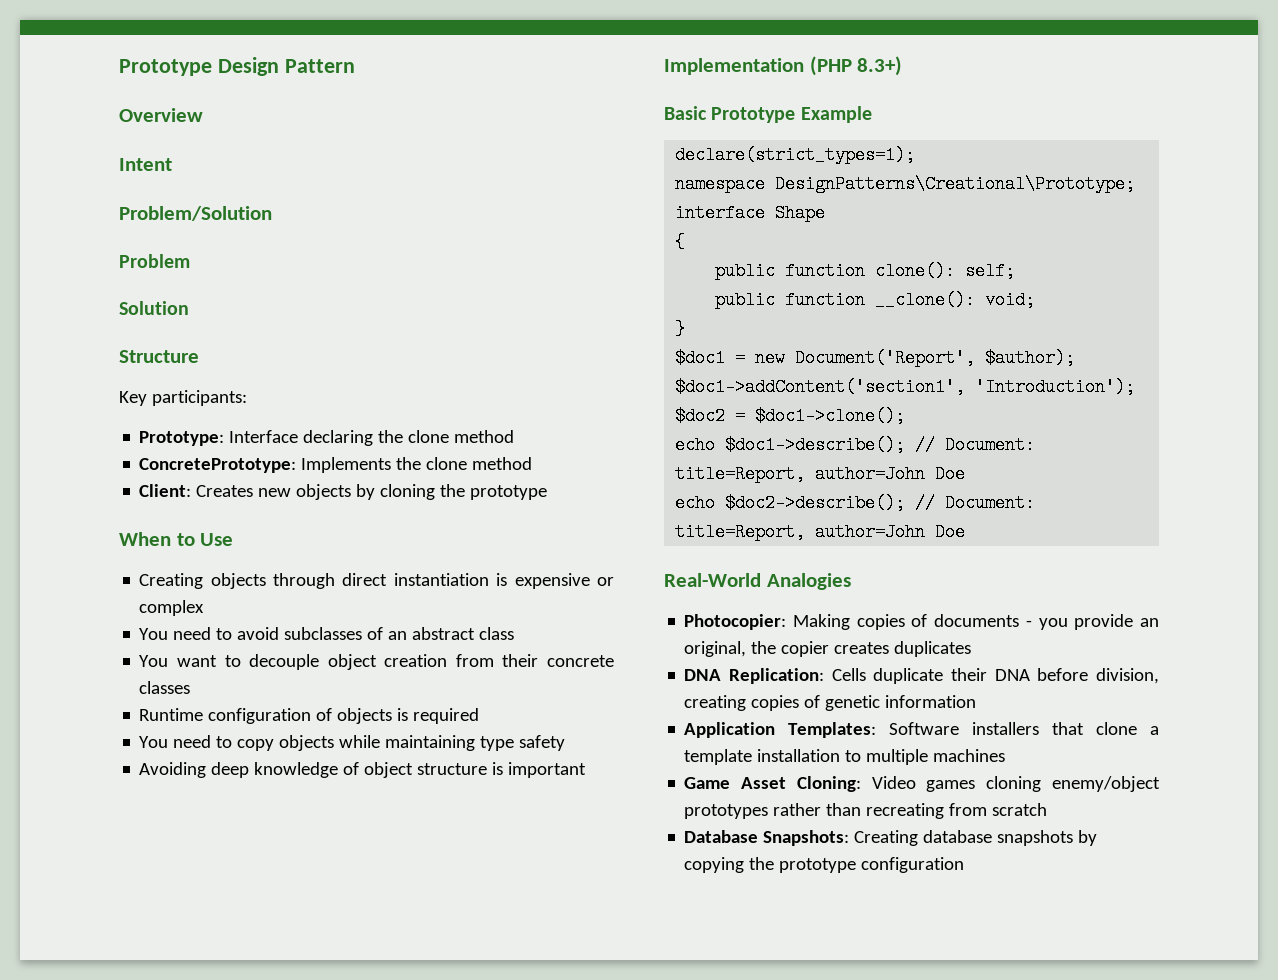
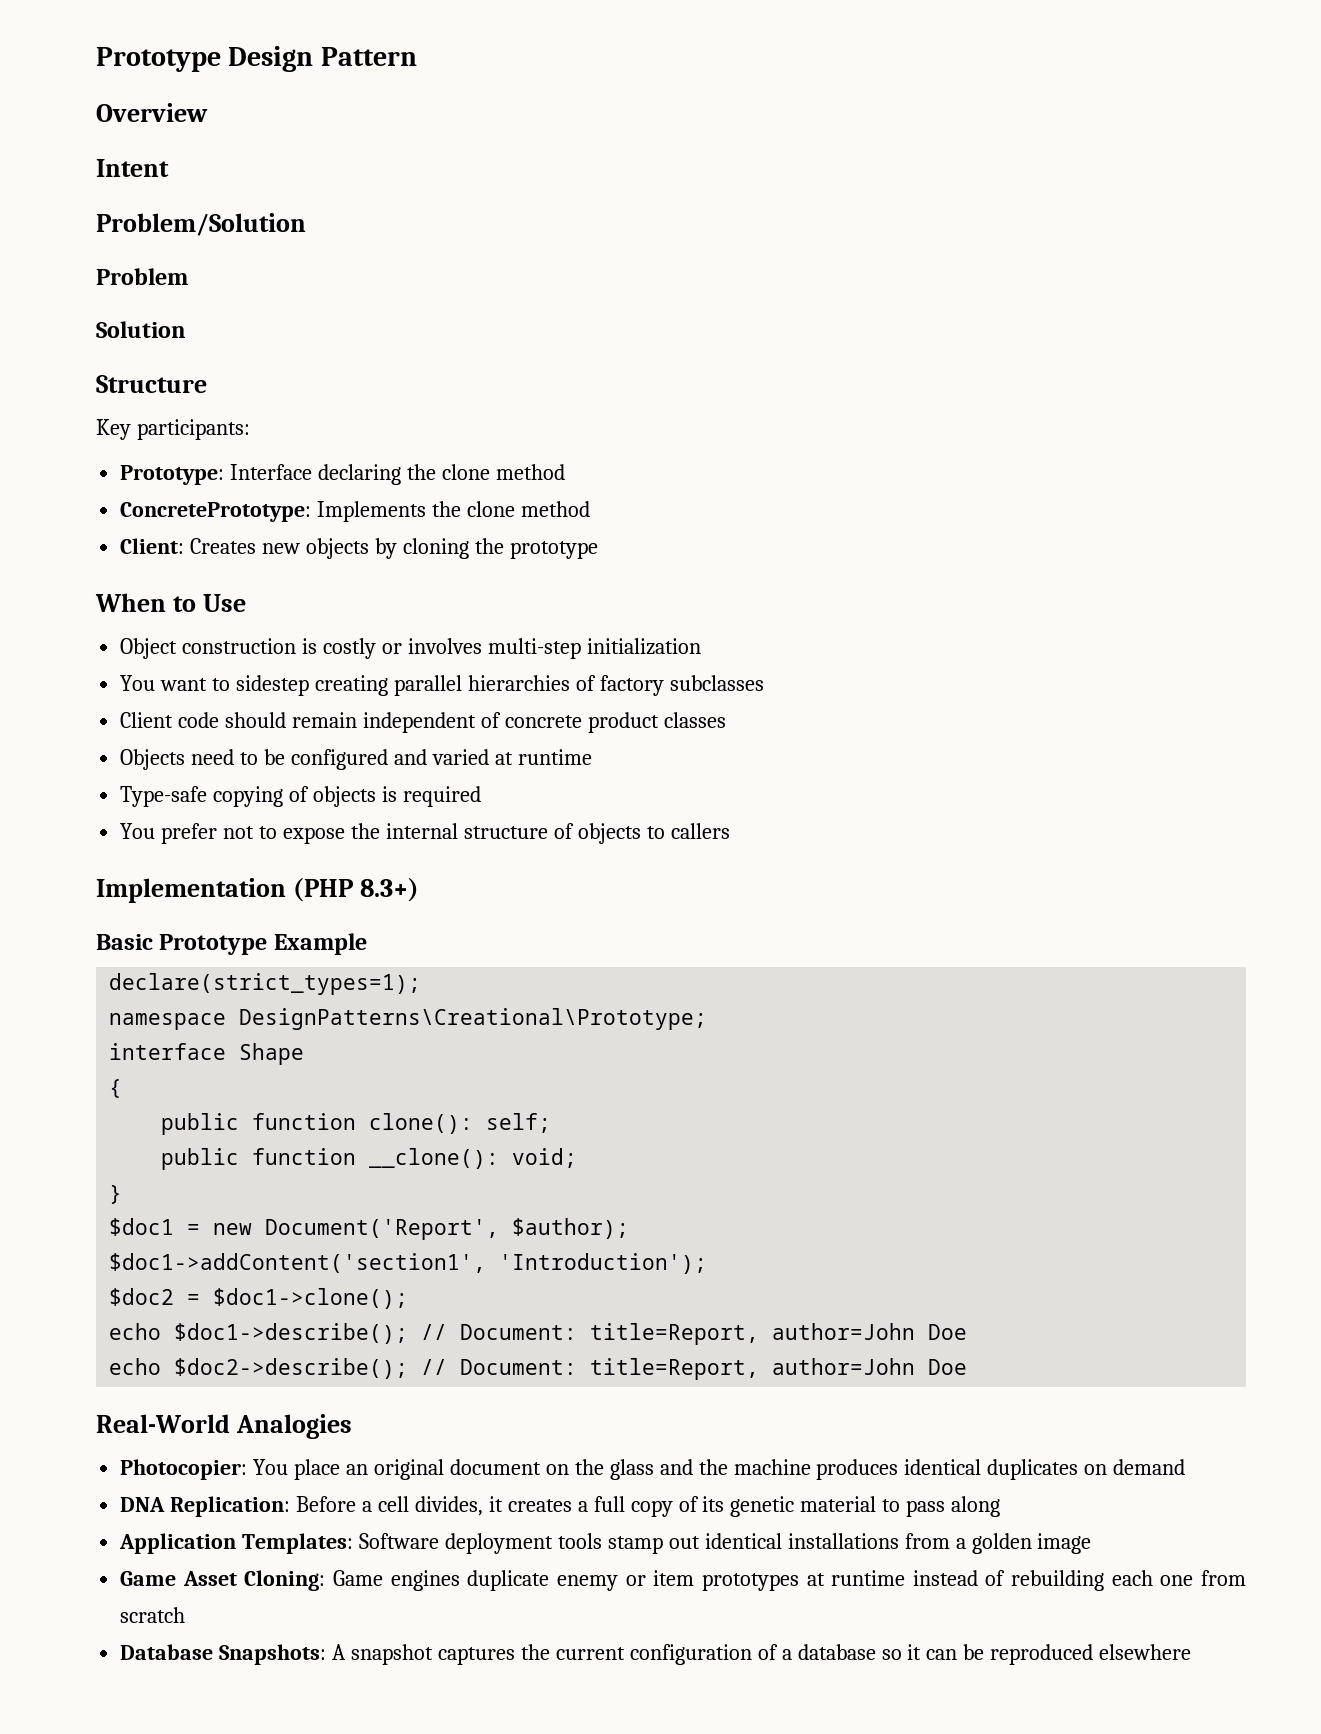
[139,573,614,589] [139,600,205,616] [139,627,515,640] [139,654,614,670] [139,681,191,694] [139,708,312,724] Creating objects through direct instantiation is expensive or complex // You need to avoid subclasses of an abstract class // You want to decouple object creation from their concrete classes // Runtime configuration -> [120,638,701,659] [120,675,764,696] [120,712,726,733] [120,749,592,770] [120,786,284,807] Object construction is costly or involves multi-step initialization // You want to sidestep creating parallel hierarchies of factory subclasses // Client code should remain independent of concrete product classes // Objects need to be configured and varied at runtime // Type-safe copying
[173,735,566,751] [139,762,587,778] need to copy objects while maintaining type safety // Avoiding deep knowledge of object structure is important -> [161,823,730,844] prefer not to expose the internal structure of objects to callers
[793,614,1159,630] [684,641,890,657] Making copies of documents - you provide an original, the copier creates -> [253,1459,982,1480] You place an original document on the glass and the machine produces identical
(972, 649) none -> [1084,1459,1186,1475] on demand
[831,668,1159,684] [684,695,977,711] [684,722,1159,738] [684,749,1006,765] [684,776,1160,792] [684,803,1048,819] [684,830,1098,846] [684,857,965,873] Cells duplicate their DNA before division, creating copies of genetic information // Application Templates: Software installers that clone a template installation to multiple machines // Game Asset Cloning: Video games cloning enemy/object prototypes rather than recreating from scratch // Database Snapshots: Creating database snapshots by copying the prototype configuration -> [296,1496,1001,1517] [119,1533,1092,1554] [120,1570,1246,1591] [120,1607,186,1623] [120,1644,1192,1665] Before a cell divides, it creates a full copy of its genetic material to pass along // Application Templates: Software deployment tools stamp out identical installations from a golden image // Game Asset Cloning: Game engines duplicate enemy or item prototypes at runtime instead of rebuilding each one from scratch // Database Snapshots: A snapshot captures the current configuration of a database so it can be reproduced elsewhere

